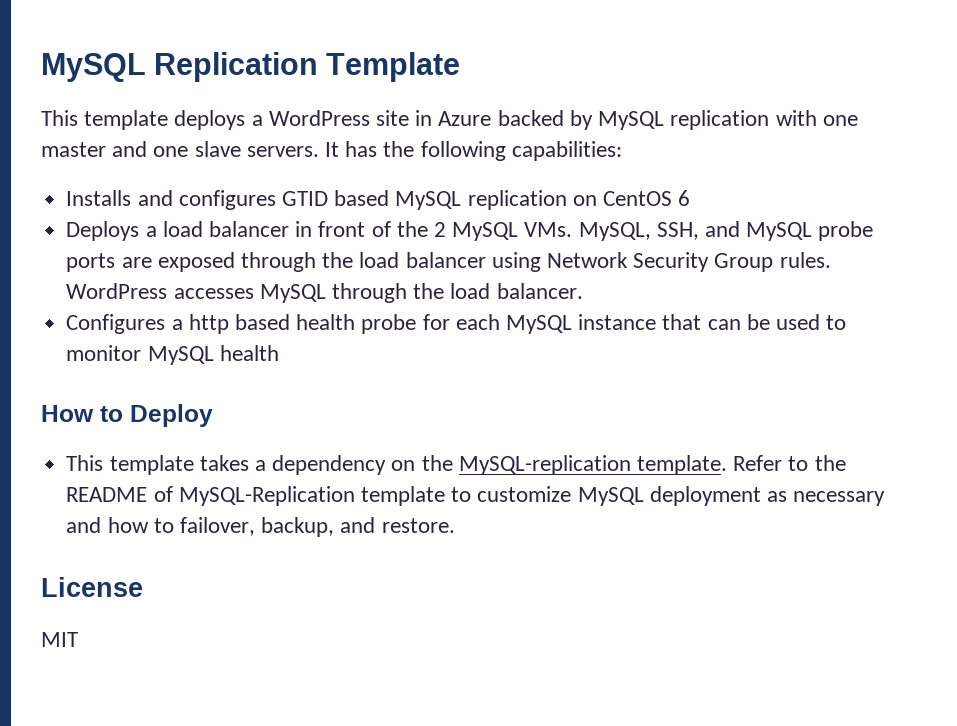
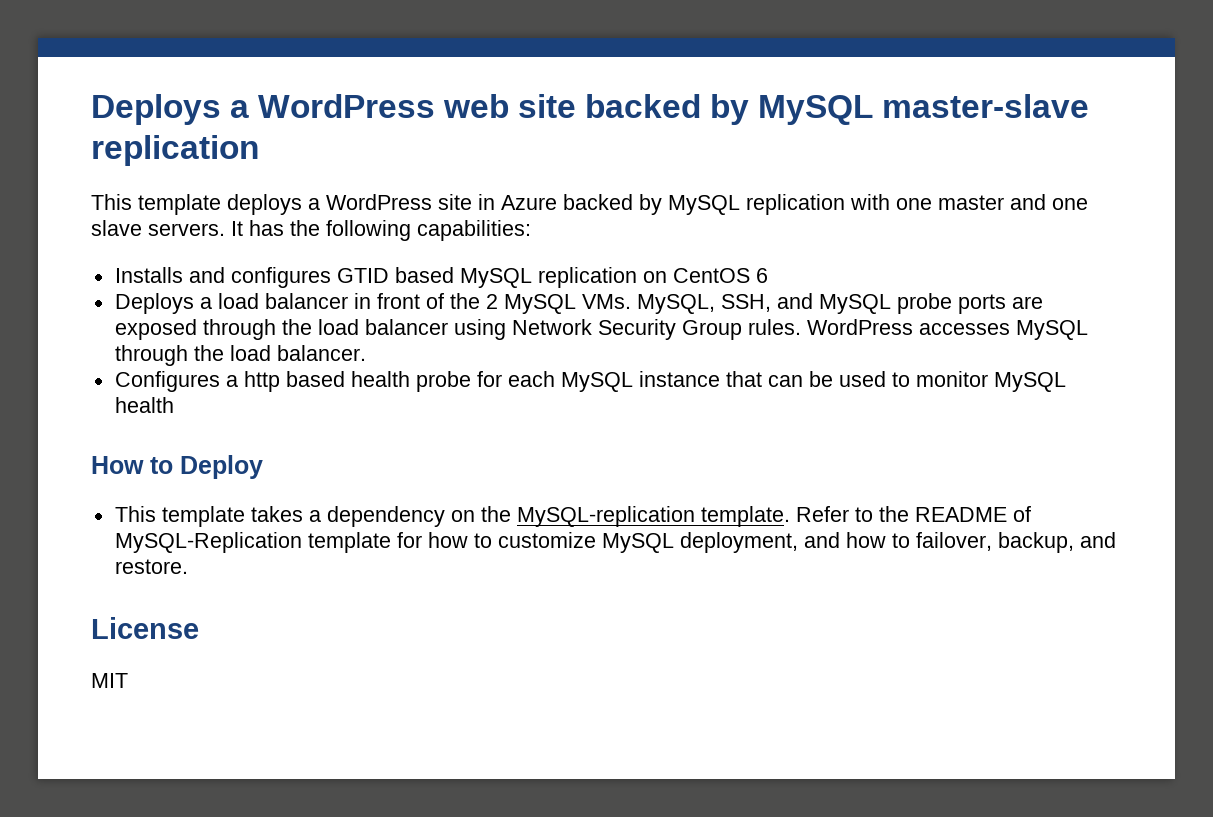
[41,52,461,82] MySQL Replication Template -> [91,94,1090,125] [91,135,259,166] Deploys a WordPress web site backed by MySQL master-slave replication
(445, 496) none -> [396,532,468,548] for how
[649,486,886,506] deployment as necessary -> [679,532,798,553] deployment,

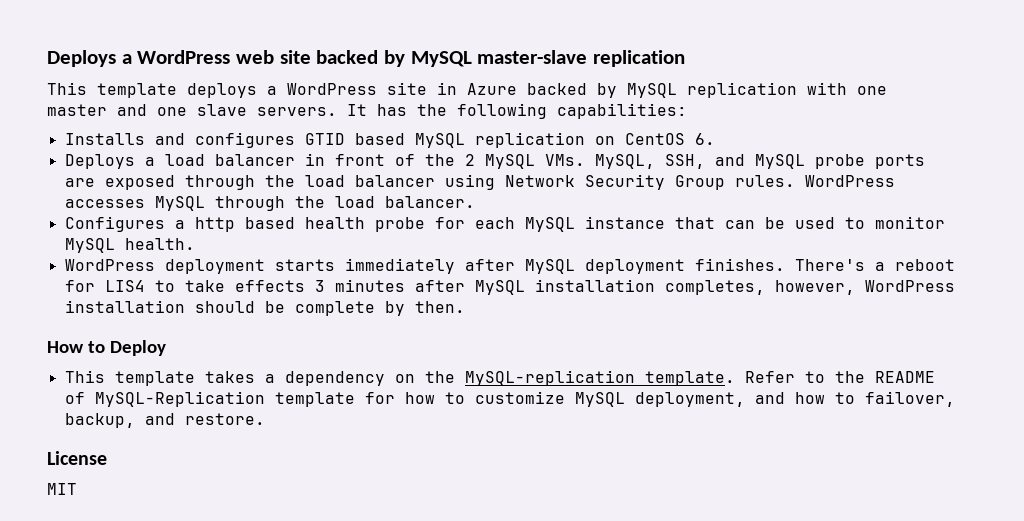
[755,268,768,283] 6 -> [694,133,715,145] 6.
[114,397,174,413] health -> [124,238,195,250] [64,258,955,274] [64,279,955,295] [64,300,465,316] health. // WordPress deployment starts immediately after MySQL deployment finishes. There's a reboot for LIS4 to take effects 3 minutes after MySQL installation completes, however, WordPress installation should be complete by then.

